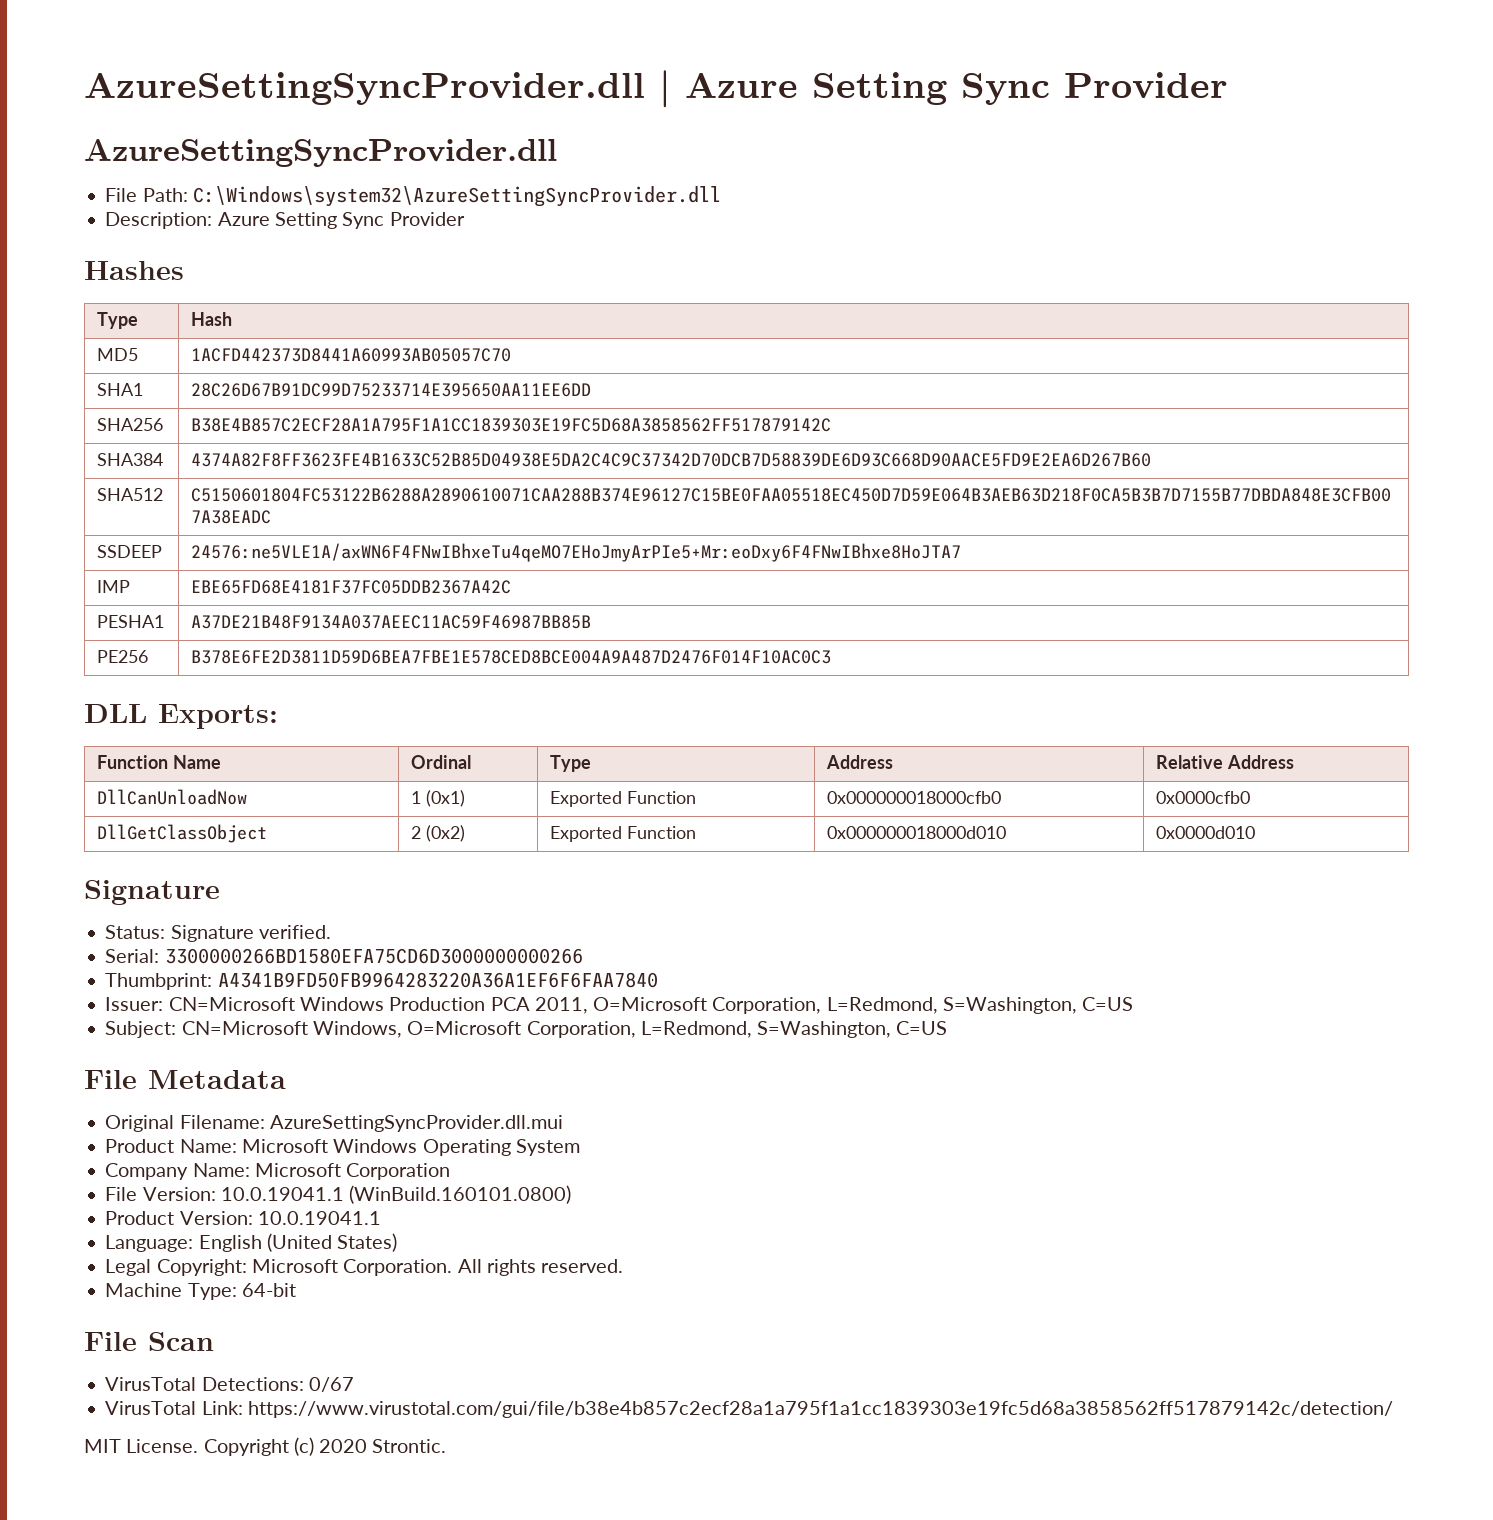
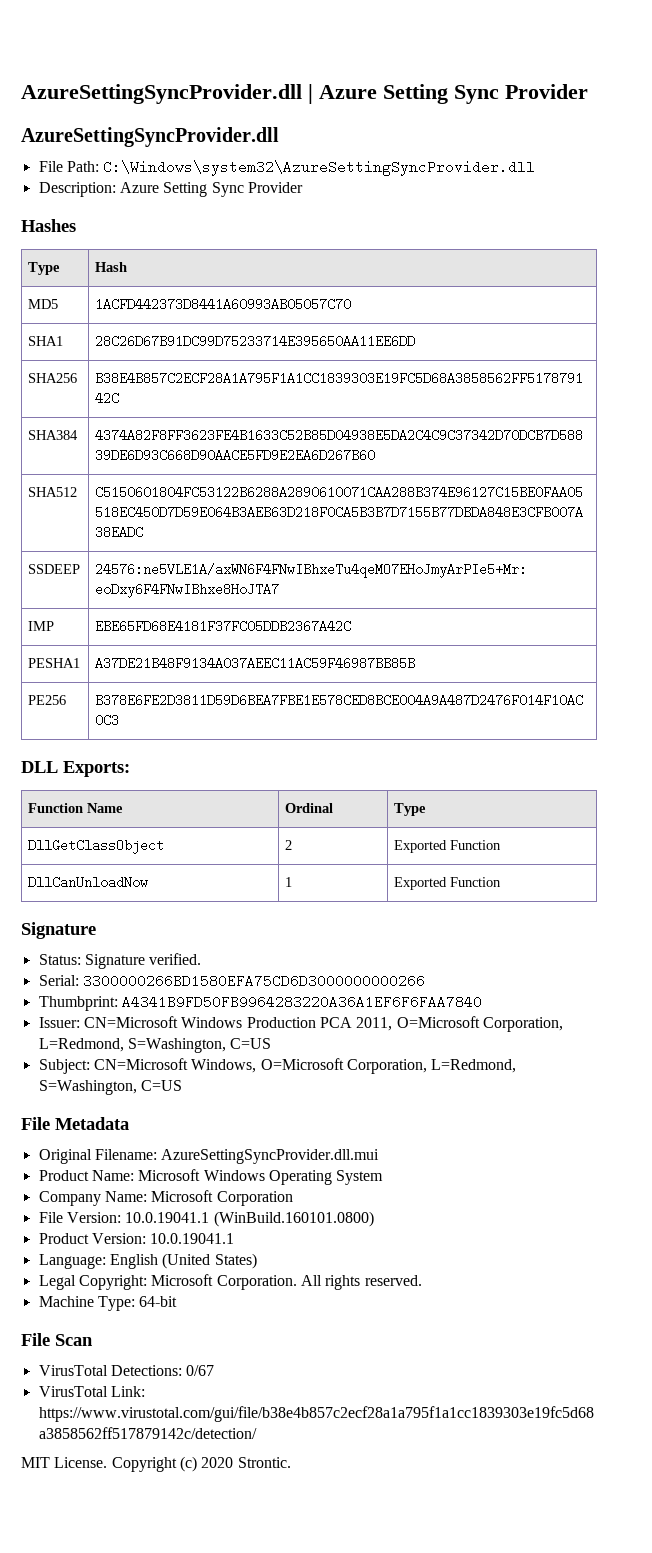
[826,755,894,769] [1156,755,1294,769] | Address | Relative Address -> [28,839,165,854] [285,840,293,850] [394,840,502,853] // DllGetClassObject | 2 | Exported Function
[426,790,466,807] [550,791,697,807] [827,791,1002,804] [1156,791,1251,804] [97,824,268,843] [411,825,466,842] [550,826,697,842] [827,826,1007,839] [1156,826,1256,839] (0x1) | Exported Function | 0x000000018000cfb0 | 0x0000cfb0 // DllGetClassObject | 2 (0x2) | Exported Function | 0x000000018000d010 | 0x0000d010 -> [394,877,502,890] | Exported Function

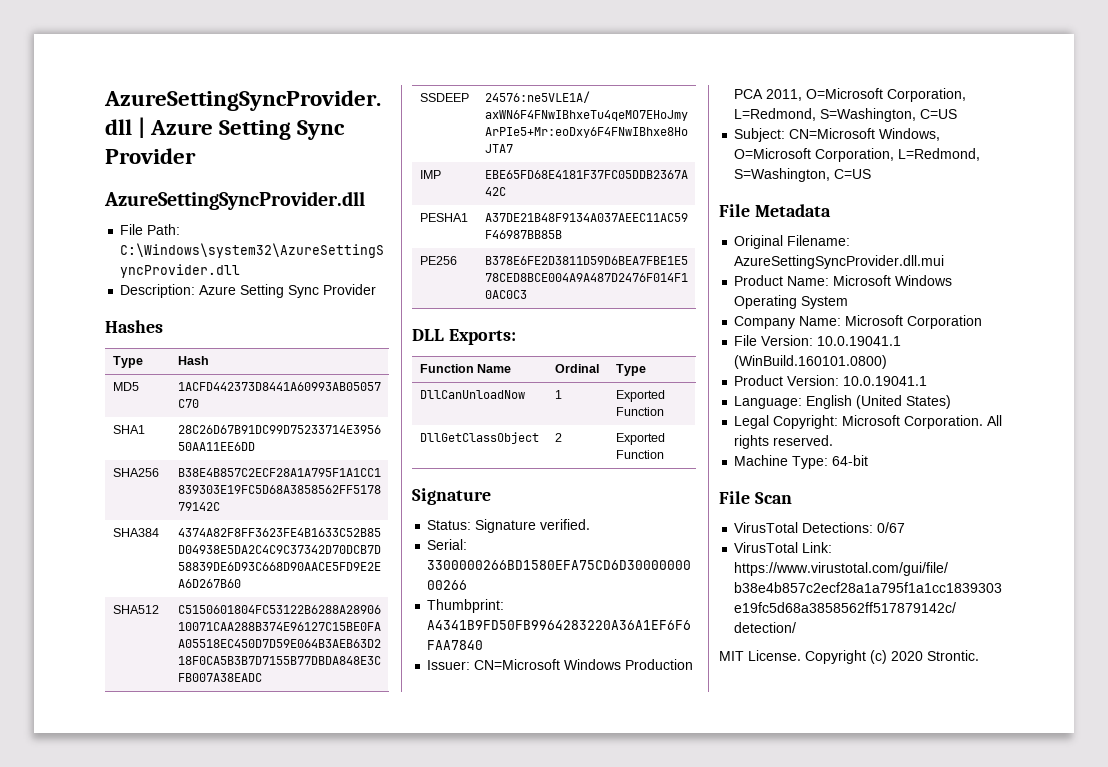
[28,839,165,854] [285,840,293,850] [394,840,502,853] [28,876,149,889] [285,877,293,887] DllGetClassObject | 2 | Exported Function // DllCanUnloadNow | 1 -> [419,390,525,399] [554,390,562,399] [615,390,665,402] [615,407,664,416] [419,432,539,444] [554,433,562,442] DllCanUnloadNow | 1 | Exported Function // DllGetClassObject | 2

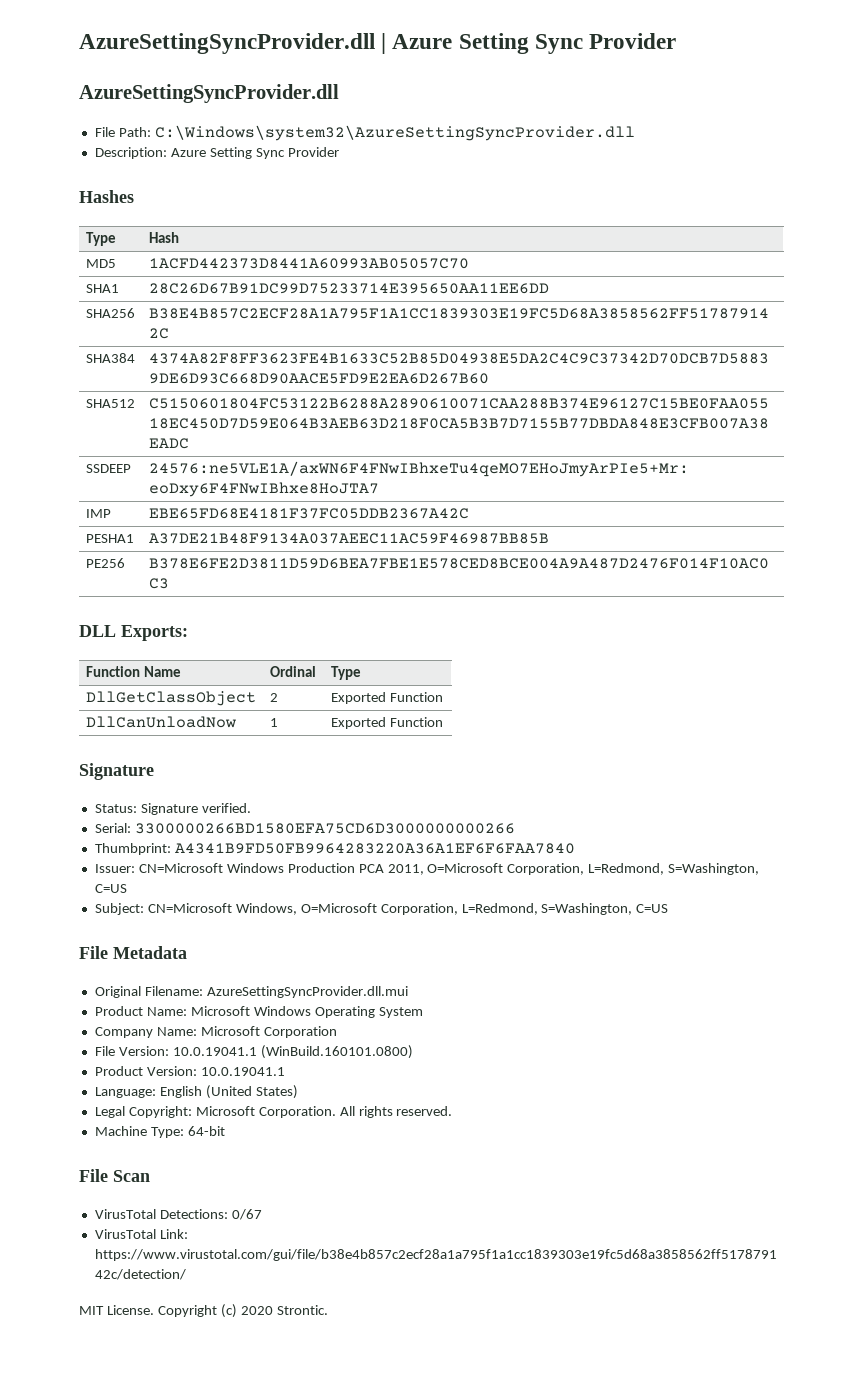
[419,390,525,399] [554,390,562,399] [615,390,665,402] [615,407,664,416] [419,432,539,444] [554,433,562,442] DllCanUnloadNow | 1 | Exported Function // DllGetClassObject | 2 -> [85,691,256,706] [269,693,278,702] [330,692,443,704] [85,716,236,728] [269,718,278,727] DllGetClassObject | 2 | Exported Function // DllCanUnloadNow | 1

